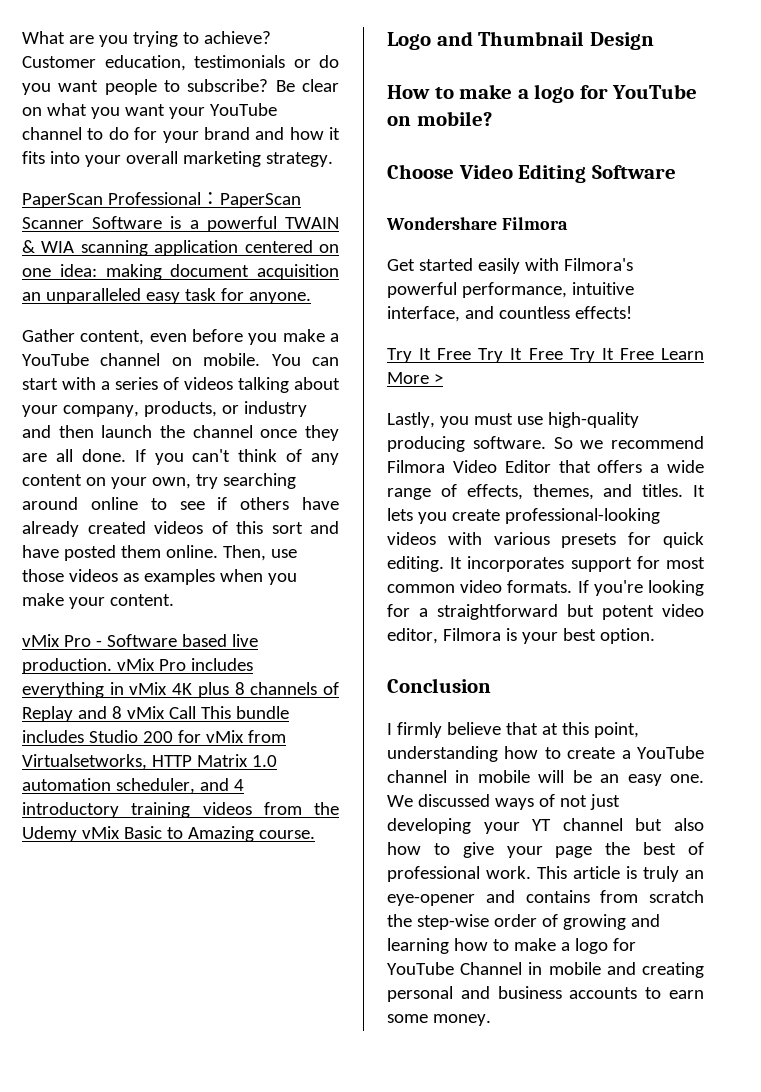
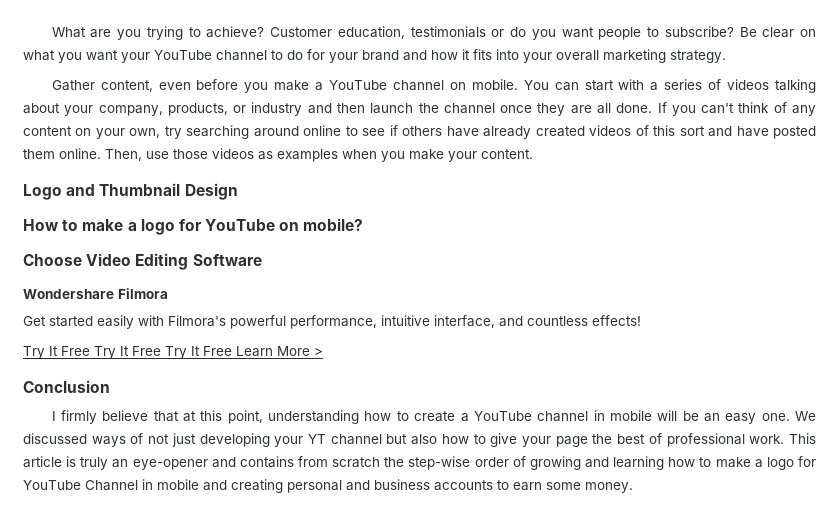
[22,192,301,208] [22,216,339,232] [22,240,339,256] [22,264,339,280] [22,288,311,304] // PaperScan Professional：PaperScan Scanner Software is a powerful TWAIN & WIA scanning application centered on one idea: making document acquisition an unparalleled easy task for anyone. -> (726, 56) none
[22,634,258,647] [22,658,253,674] [22,682,340,698] [22,706,289,722] [22,730,286,743] [22,754,277,770] [22,778,244,794] [22,802,339,818] [22,826,315,842] // vMix Pro - Software based live production. vMix Pro includes everything in vMix 4K plus 8 channels of Replay and 8 vMix Call This bundle includes Studio 200 for vMix from Virtualsetworks, HTTP Matrix 1.0 automation scheduler, and 4 introductory training videos from the Udemy vMix Basic to Amazing course. -> (533, 154) none
[387,412,639,428] [387,436,704,452] [387,460,704,473] [387,484,705,500] [387,508,660,524] [387,532,704,548] [387,556,705,572] [387,580,704,596] [387,604,704,620] [387,628,655,644] // Lastly, you must use high-quality producing software. So we recommend Filmora Video Editor that offers a wide range of effects, themes, and titles. It lets you create professional-looking videos with various presets for quick editing. It incorporates support for most common video formats. If you're looking for a straightforward but potent video editor, Filmora is your best option. -> (323, 352) none

